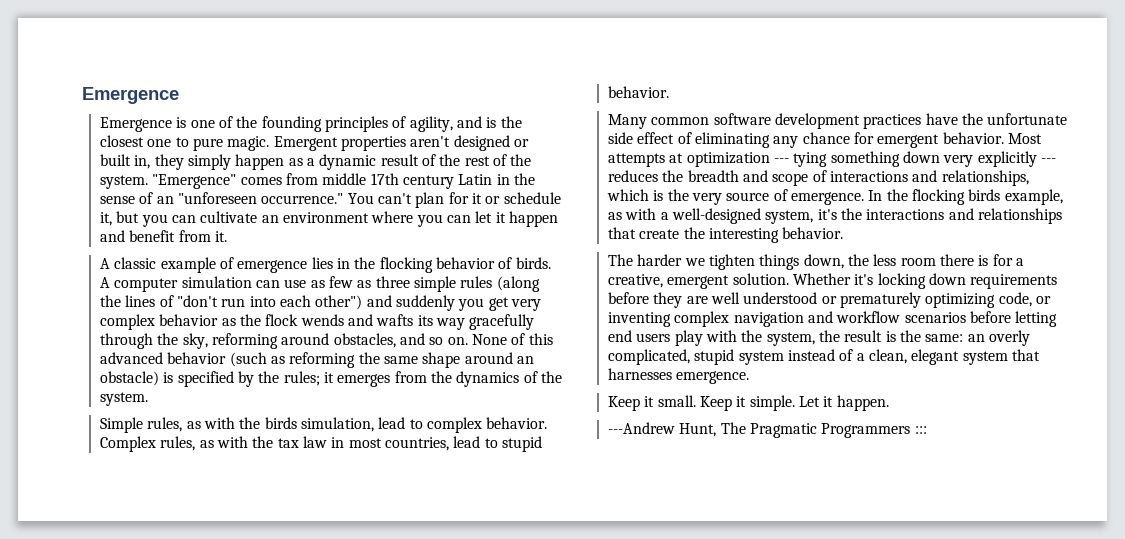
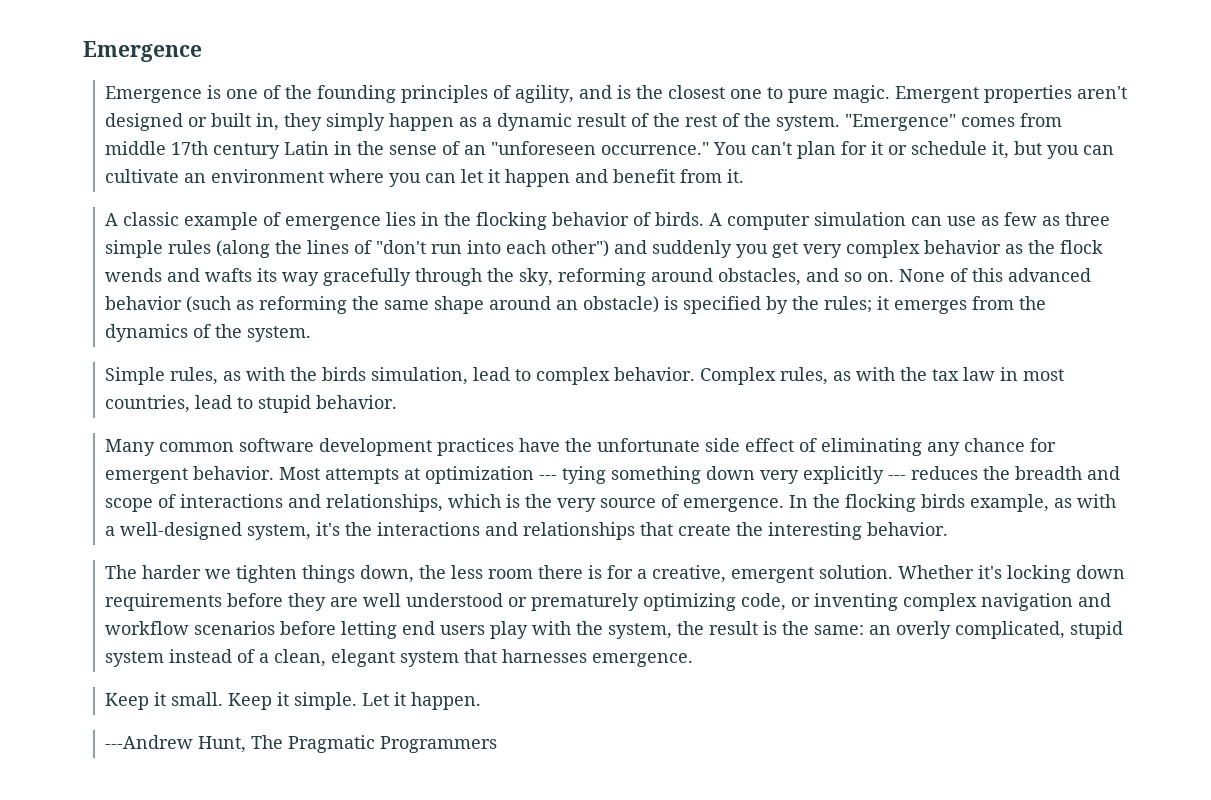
[914,426,927,434] ::: -> (498, 744) none

